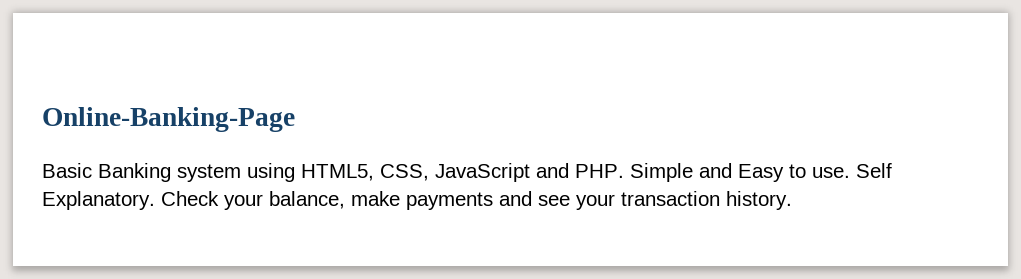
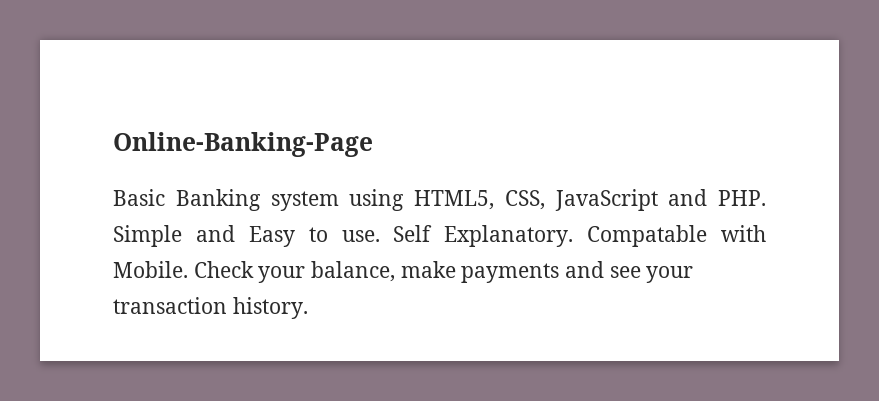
(155, 200) none -> [587,225,766,247] [113,261,188,278] Compatable with Mobile.

